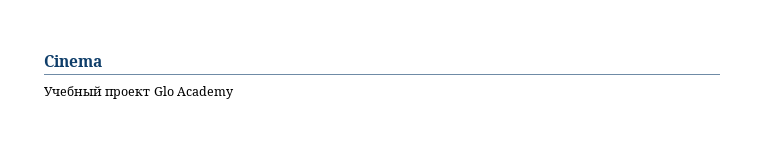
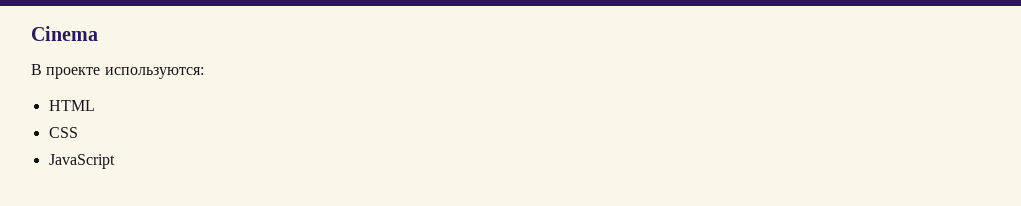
[44,86,235,99] Учебный проект Glo Academy -> [31,64,204,79] [48,100,95,111] [48,127,78,138] [48,154,115,169] В проекте используются: // HTML // CSS // JavaScript

